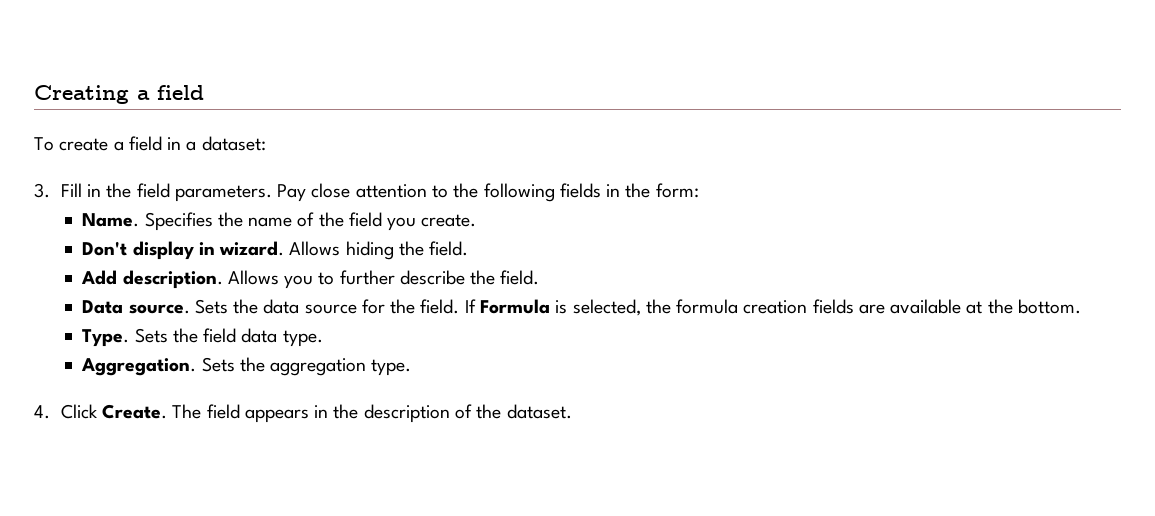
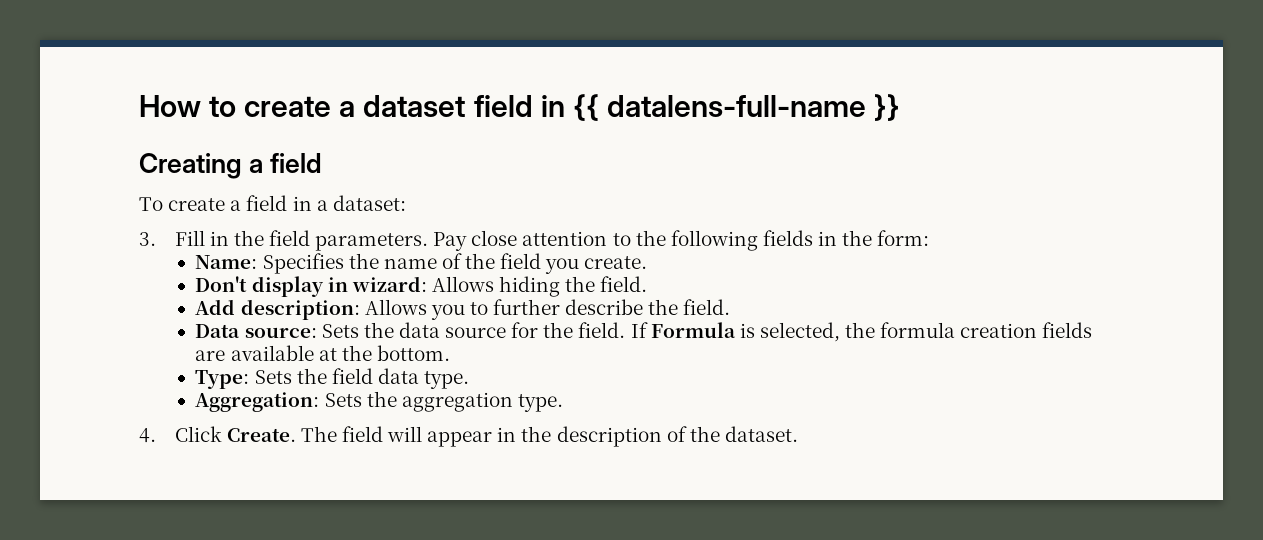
(34, 94) none -> [139,94,900,121] How to create a dataset field in {{ datalens-full-name }} //
[82,213,140,227] Name. -> [195,255,258,269] Name:
[219,241,285,256] wizard. -> [351,276,427,292] wizard:
[122,270,223,289] description. -> [240,299,360,320] description:
[128,304,190,314] source. -> [244,327,317,338] source:
[82,329,130,347] Type. -> [195,370,250,389] Type:
[81,358,197,376] Aggregation. -> [195,392,320,412] Aggregation:
[244,409,309,423] appears -> [387,426,493,447] will appear

